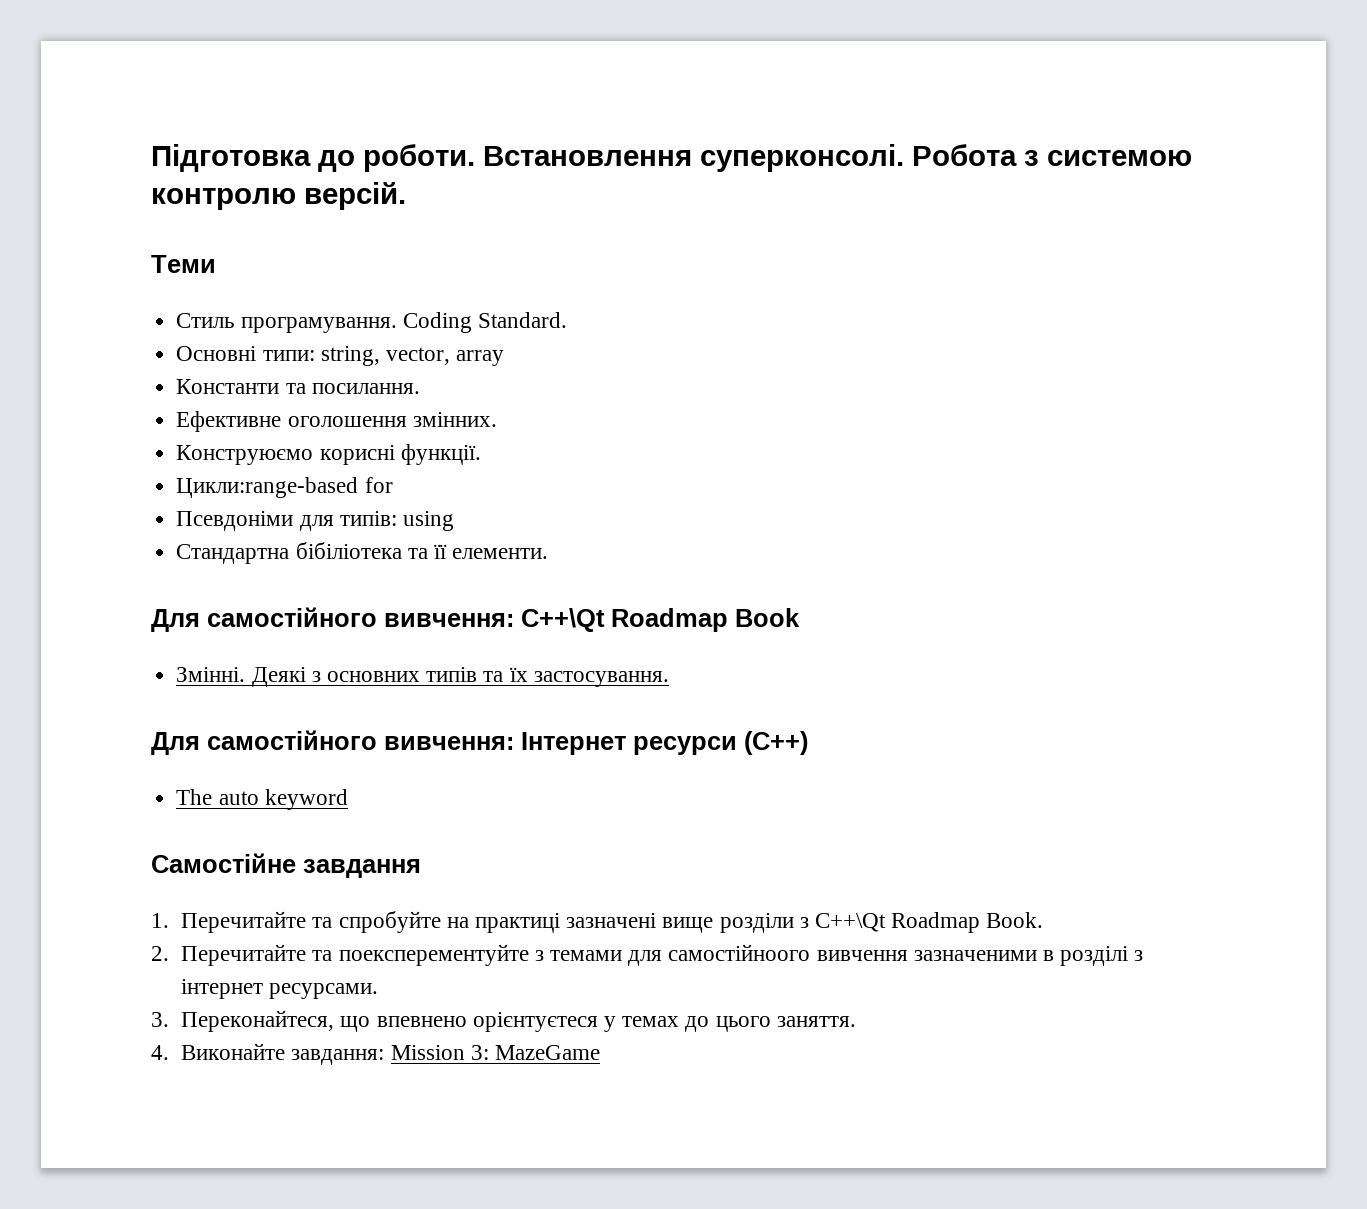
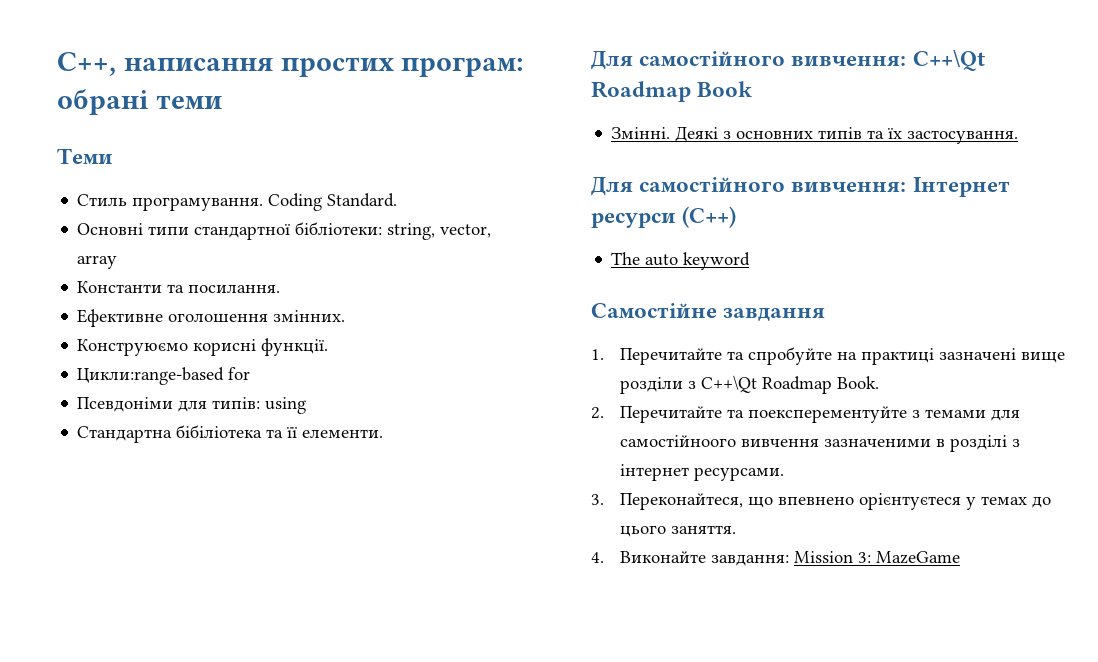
[151,144,1192,172] [151,182,406,210] Підготовка до роботи. Встановлення суперконсолі. Робота з системою контролю версій. -> [57,52,524,77] [57,89,222,115] С++, написання простих програм: обрані теми
[262,350,315,361] типи: -> [148,222,383,240] типи стандартної бібліотеки:

